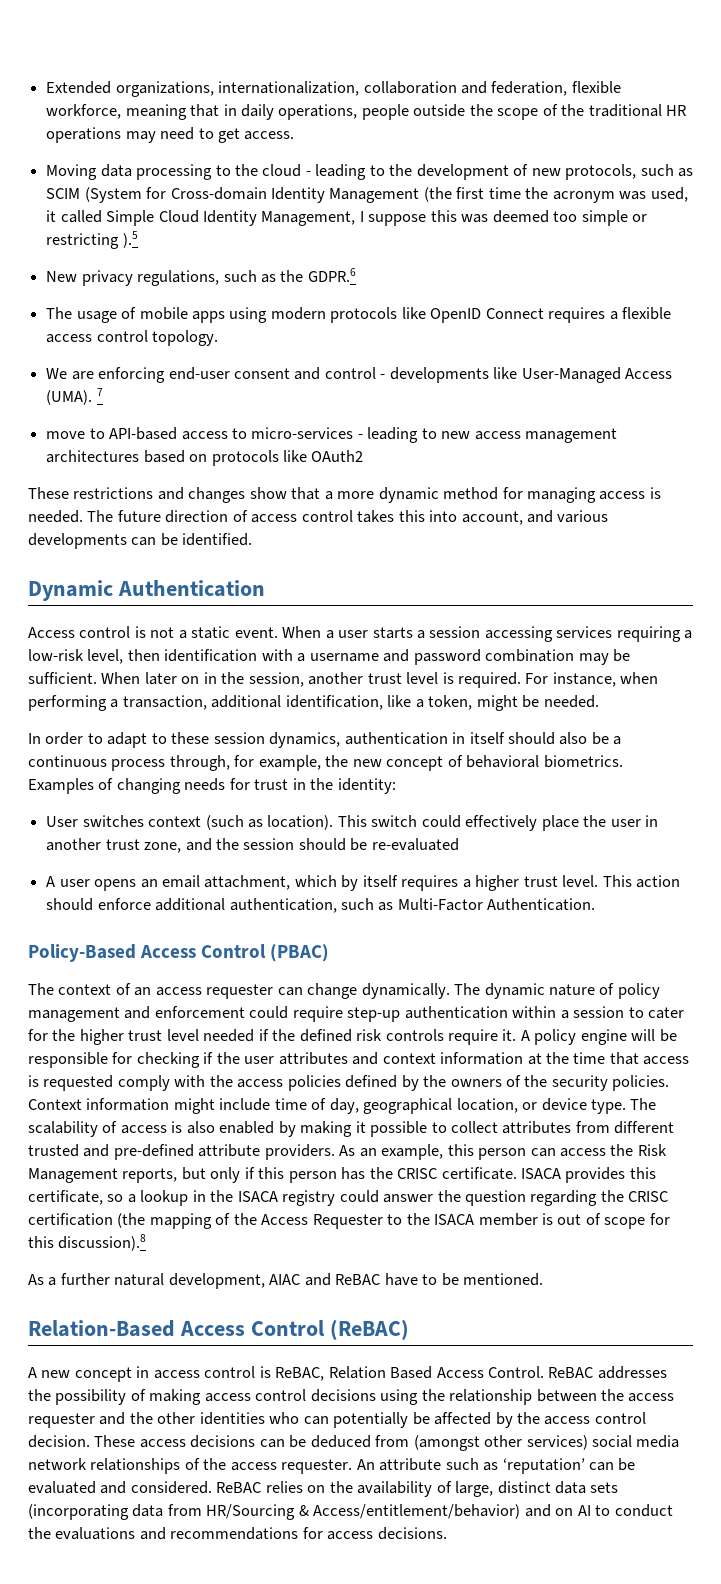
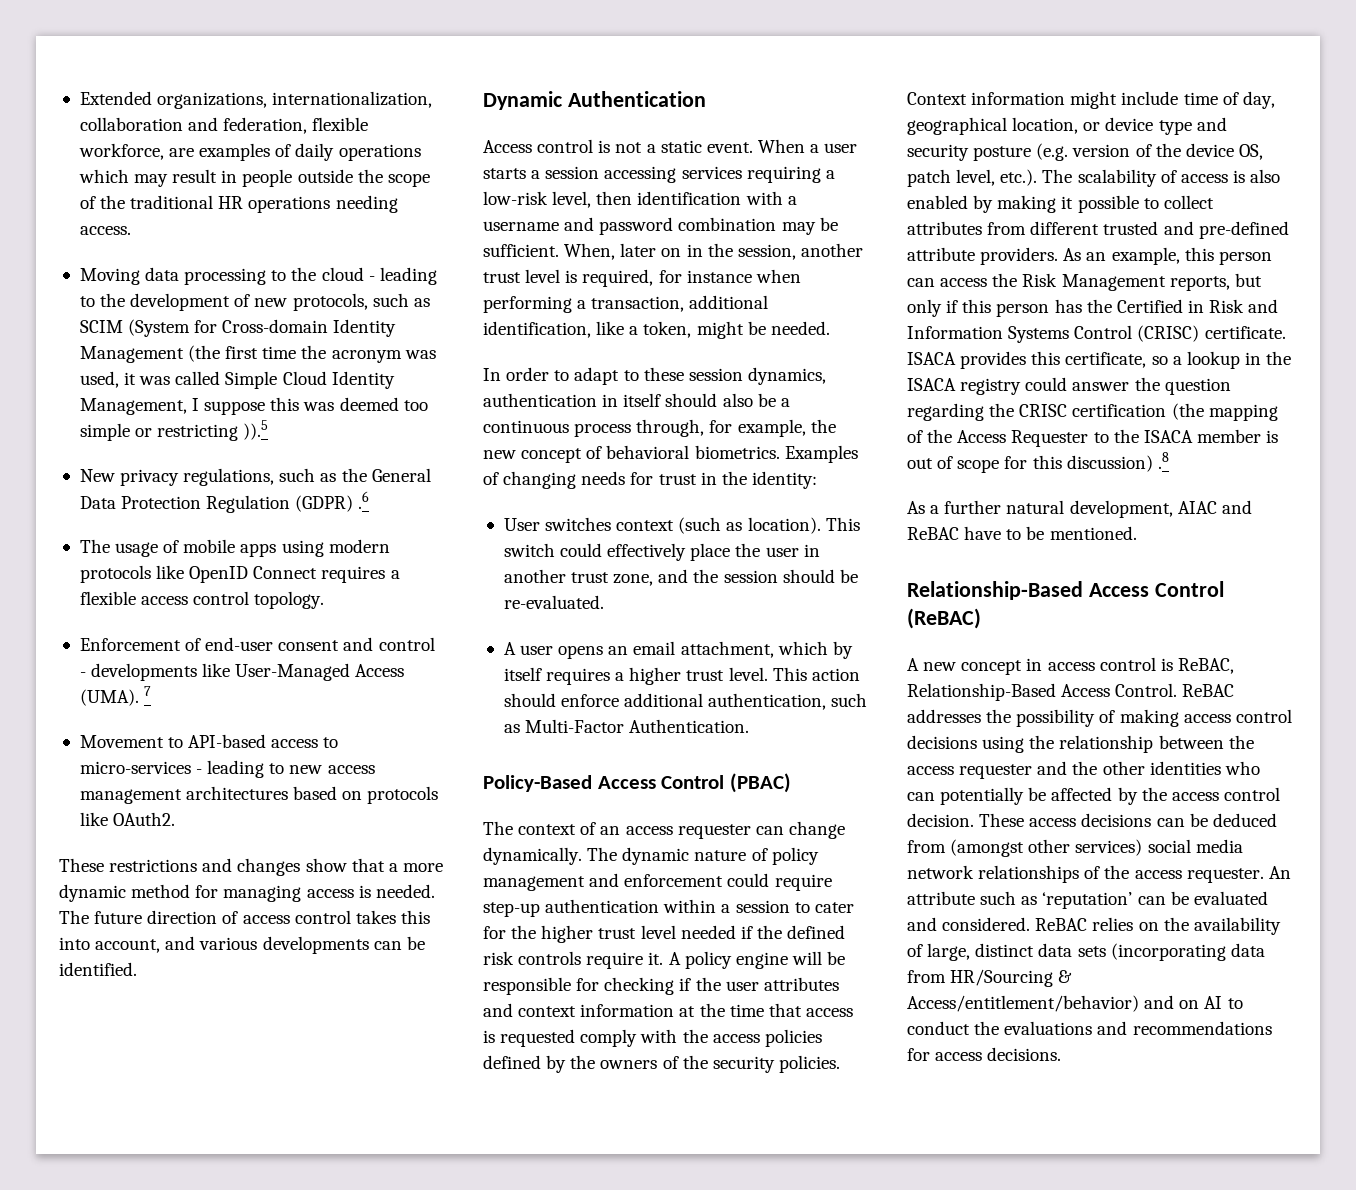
[125,104,358,120] meaning that in daily operations, -> [169,143,421,161] [78,169,238,187] are examples of daily operations which may result in
[125,127,240,143] may need to get -> [335,195,398,213] needing
(57, 216) none -> [139,376,171,385] was
[122,231,138,248] ).5 -> [243,420,269,440] )).5
[307,268,356,282] GDPR.6 -> [371,468,431,482] [79,491,370,513] General Data Protection Regulation (GDPR) .6
[46,367,166,383] We are enforcing -> [79,638,202,651] Enforcement of
[46,431,86,439] move -> [79,735,164,748] Movement
[311,450,364,462] OAuth2 -> [113,812,176,826] OAuth2.
[101,672,141,684] When -> [564,243,616,260] When,
[458,672,616,688] required. For instance, -> [582,269,752,287] required, for instance
[371,838,459,851] re-evaluated -> [503,595,604,609] re-evaluated.
[591,1099,627,1114] type. -> [1158,117,1227,135] [907,143,1263,161] [907,169,1038,187] type and security posture (e.g. version of the device OS, patch level, etc.).
[397,1168,438,1179] CRISC -> [1116,299,1279,313] [907,325,1200,343] Certified in Risk and Information Systems Control (CRISC)
[58,1234,147,1251] discussion).8 -> [1066,452,1169,472] discussion) .8
[28,1320,175,1337] Relation-Based -> [907,581,1083,600] Relationship-Based
[328,1366,433,1379] Relation Based -> [907,683,1056,701] Relationship-Based

